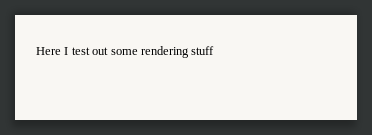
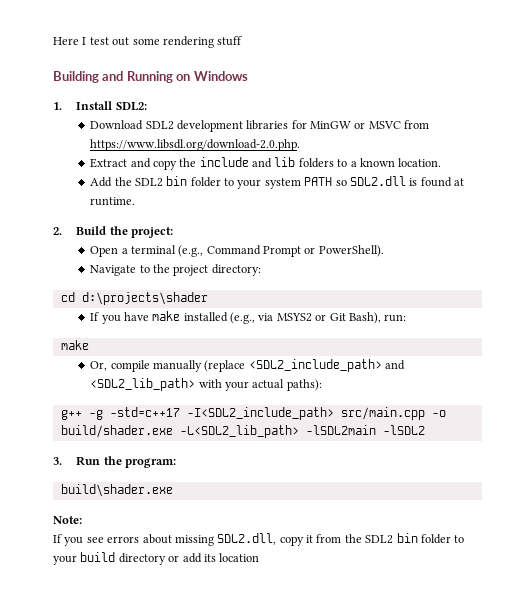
(215, 50) none -> [53,71,248,83] [53,101,147,111] [90,120,430,132] [90,139,301,151] [90,157,442,170] [90,176,465,189] [90,197,136,206] [53,226,174,238] [90,245,384,257] [90,264,261,276] [60,292,208,305] [90,311,407,324] [60,340,89,350] [90,359,406,372] [90,378,322,391] [60,407,446,420] [60,425,425,438] [53,456,177,468] [60,484,173,497] [53,516,82,524] [53,533,465,546] [53,552,260,565] // Building and Running on Windows // 1. Install SDL2: // Download SDL2 development libraries for MinGW or MSVC from https://www.libsdl.org/download-2.0.php. // Extract and copy the include and lib folders to a known location. // Add the SDL2 bin folder to your system PATH so SDL2.dll is found at runtime. // 2. Build the project: // Open a terminal (e.g., Command Prompt or PowerShell). // Navigate to the project directory: // cd d:\projects\shader // If you have make installed (e.g., via MSYS2 or Git Bash), run: // make // Or, compile manually (replace <SDL2_include_path> and <SDL2_lib_path> with your actual paths): // g++ -g -std=c++17 -I<SDL2_include_path> src/main.cpp -o build/shader.exe -L<SDL2_lib_path> -lSDL2main -lSDL2 // 3. Run the program: // build\shader.exe // Note: // If you see errors about missing SDL2.dll, copy it from the SDL2 bin folder to your build directory or add its location

